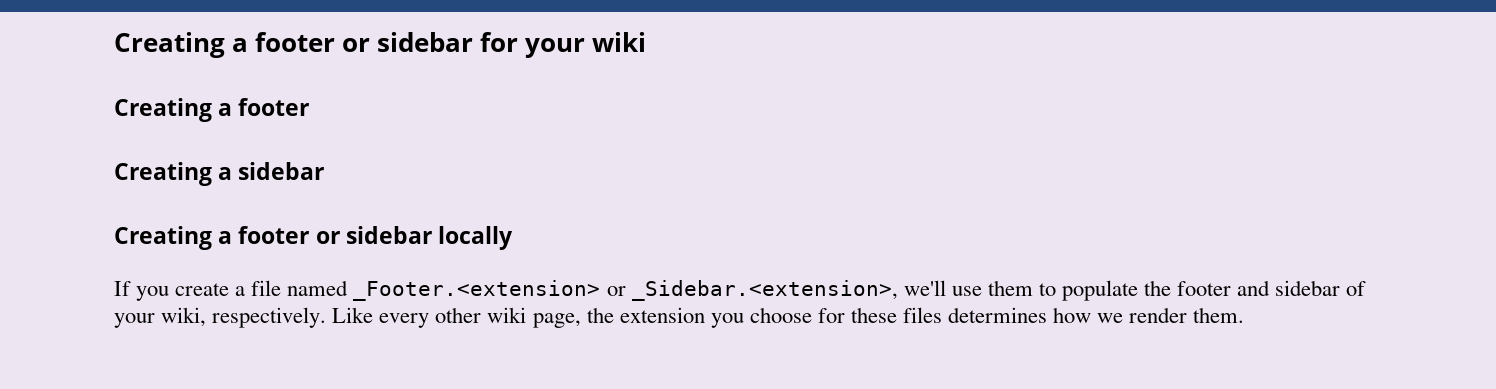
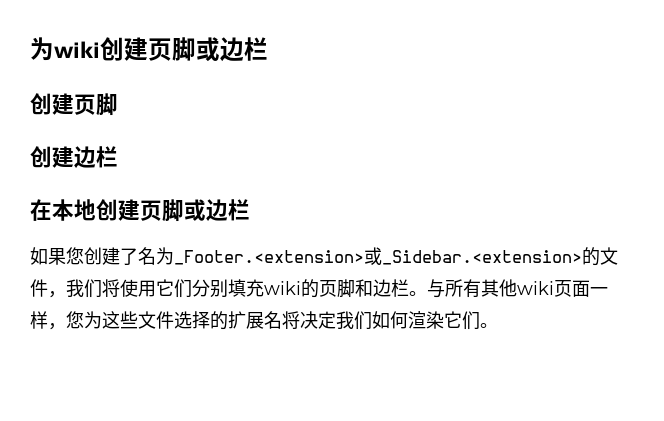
[114,32,646,58] [114,98,310,122] [114,162,325,186] [114,226,514,250] [114,280,1367,301] [114,307,1245,328] Creating a footer or sidebar for your wiki // Creating a footer // Creating a sidebar // Creating a footer or sidebar locally // If you create a file named _Footer.<extension> or _Sidebar.<extension>, we'll use them to populate the footer and sidebar of your wiki, respectively. Like every other wiki page, the extension you choose for these files determines how we render them. -> [30,37,268,62] [30,93,118,116] [30,146,118,168] [30,199,250,222] [30,247,618,266] [30,279,608,298] [30,311,498,330] 为wiki创建页脚或边栏 // 创建页脚 // 创建边栏 // 在本地创建页脚或边栏 // 如果您创建了名为_Footer.<extension>或_Sidebar.<extension>的文件，我们将使用它们分别填充wiki的页脚和边栏。与所有其他wiki页面一样，您为这些文件选择的扩展名将决定我们如何渲染它们。

